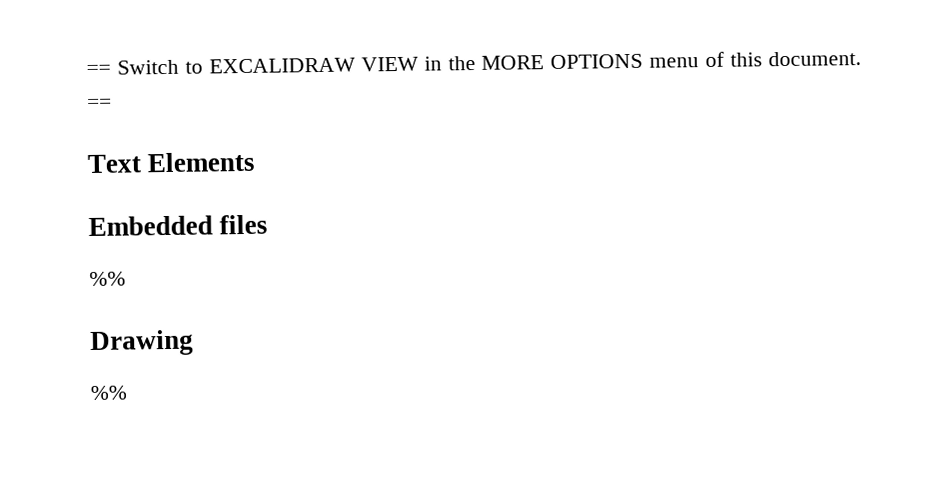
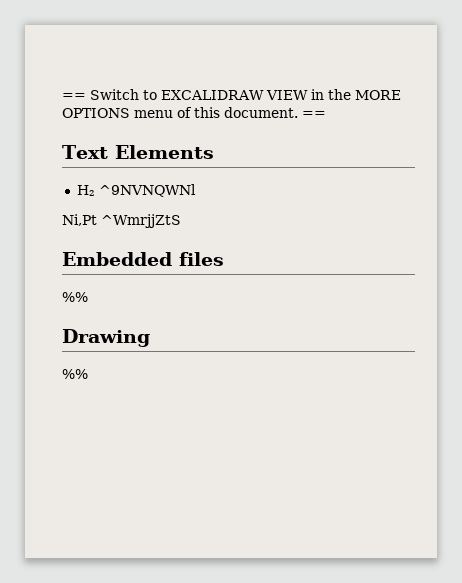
(256, 162) none -> [76,184,196,197] [62,214,181,228] // H₂ ^9NVNQWNl // Ni,Pt ^WmrjjZtS

